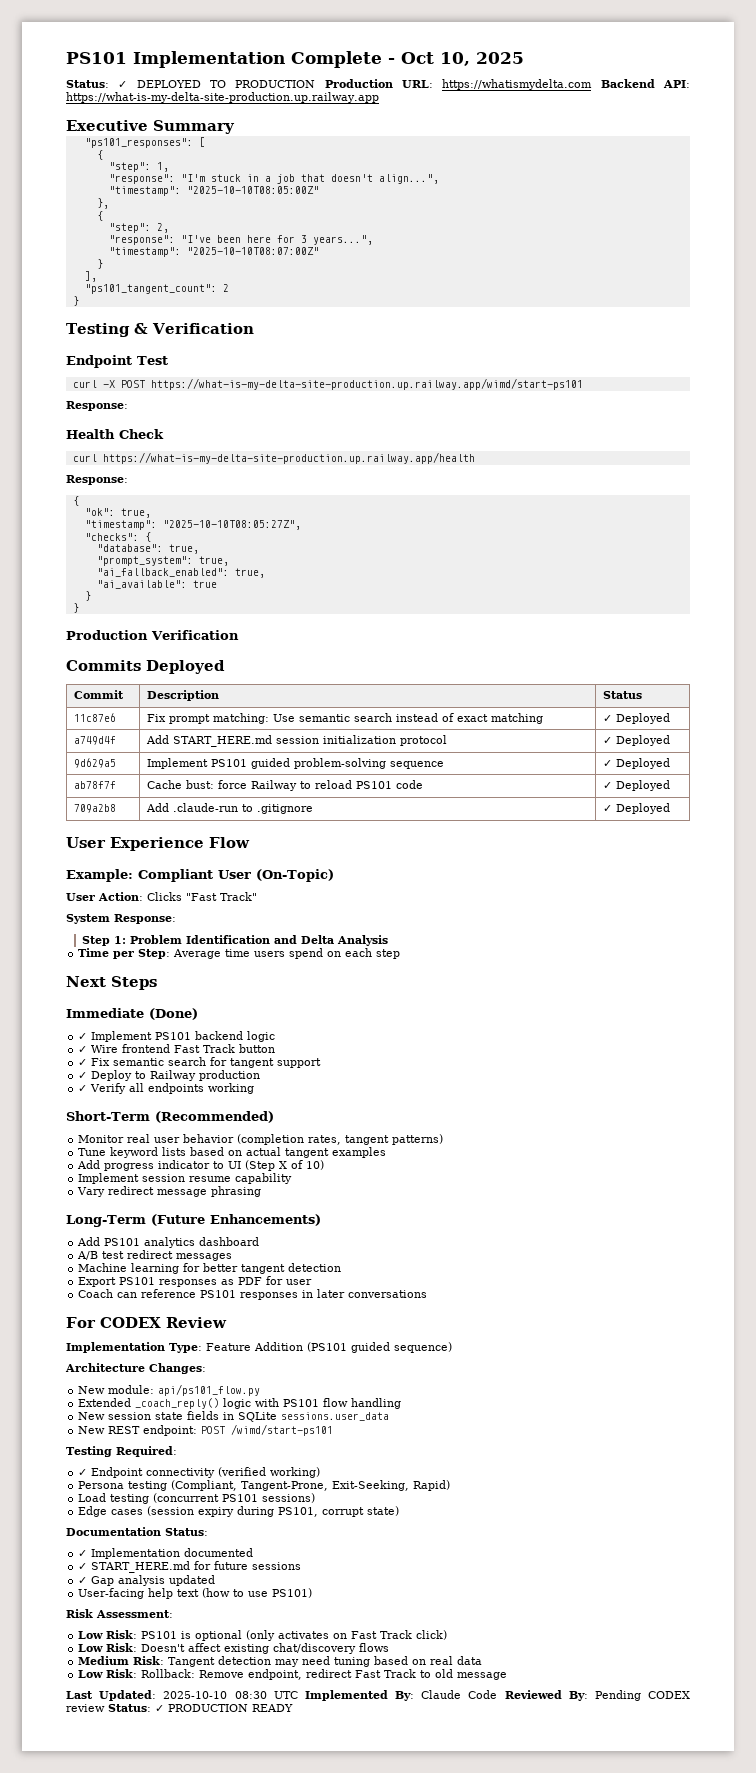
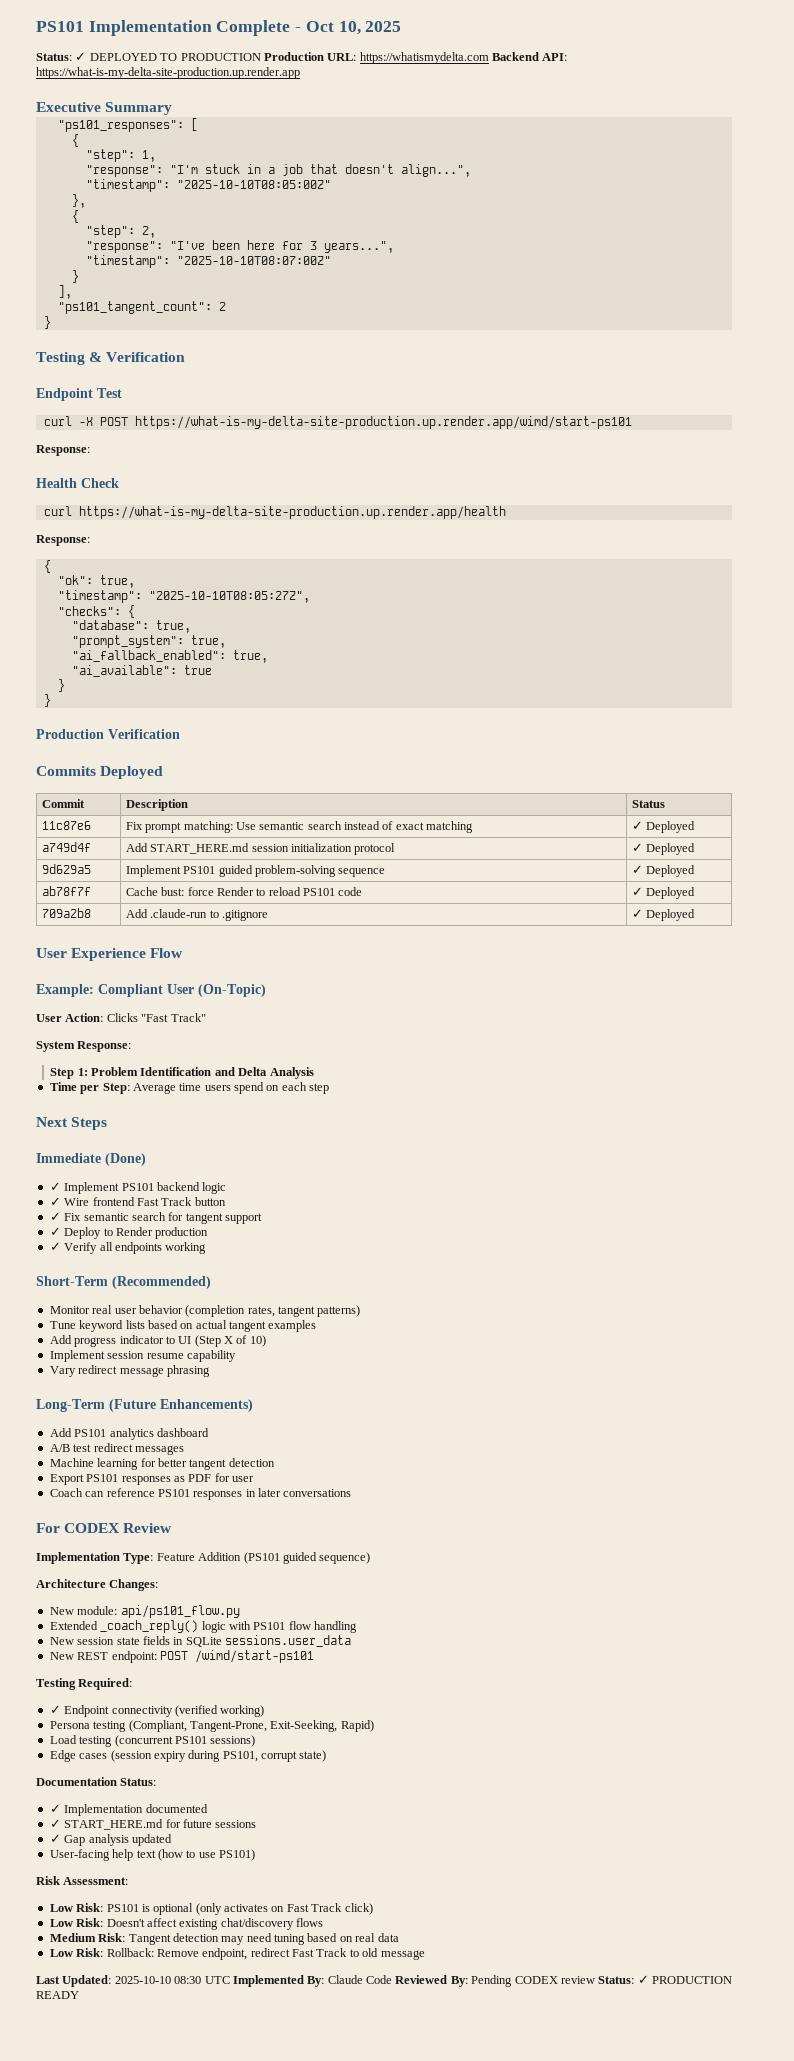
[66,92,379,103] https://what-is-my-delta-site-production.up.railway.app -> [36,67,300,79] https://what-is-my-delta-site-production.up.render.app
[150,378,583,390] https://what-is-my-delta-site-production.up.railway.app/wimd/start-ps101 -> [134,416,632,429] https://what-is-my-delta-site-production.up.render.app/wimd/start-ps101
[102,452,475,464] https://what-is-my-delta-site-production.up.railway.app/health -> [78,506,506,519] https://what-is-my-delta-site-production.up.render.app/health
[250,780,297,791] Railway -> [216,887,254,896] Render
[150,1070,197,1081] Railway -> [115,1227,153,1236] Render

